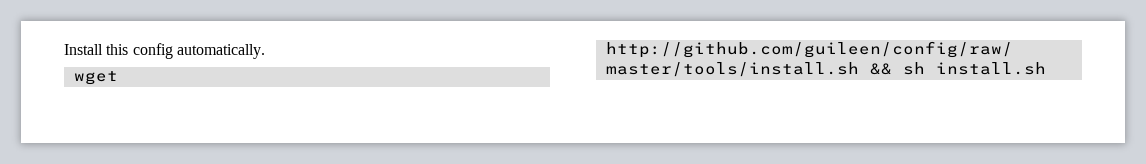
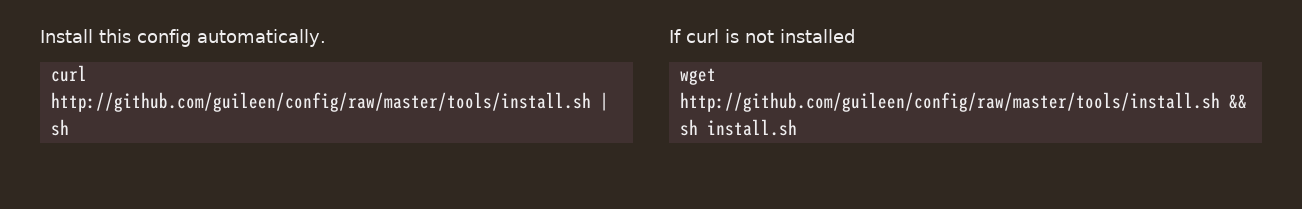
(265, 51) none -> [50,65,87,82] [50,92,609,112] [50,119,69,136] [669,29,855,43] // curl http://github.com/guileen/config/raw/master/tools/install.sh | sh // If curl is not installed

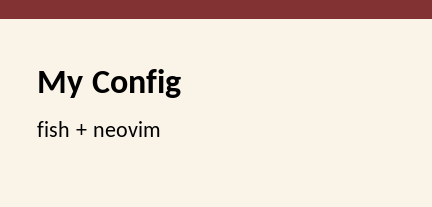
[40,29,326,47] [50,65,87,82] [50,92,609,112] [50,119,69,136] [669,29,855,43] [679,68,716,85] [679,92,1247,112] [679,119,797,136] Install this config automatically. // curl http://github.com/guileen/config/raw/master/tools/install.sh | sh // If curl is not installed // wget http://github.com/guileen/config/raw/master/tools/install.sh && sh install.sh -> [37,69,182,98] [37,121,161,137] My Config // fish + neovim

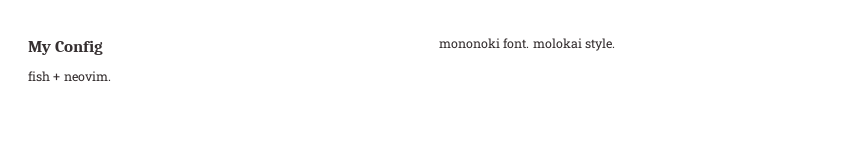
[92,121,161,137] neovim -> [63,71,111,82] [439,38,616,51] neovim. // mononoki font. molokai style.

